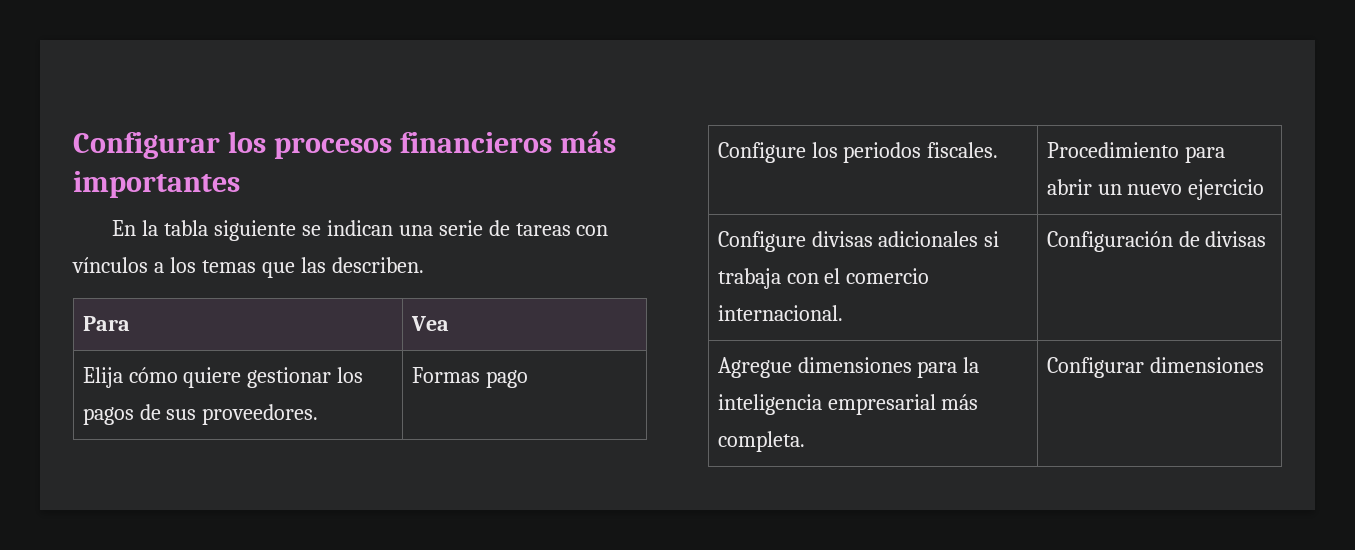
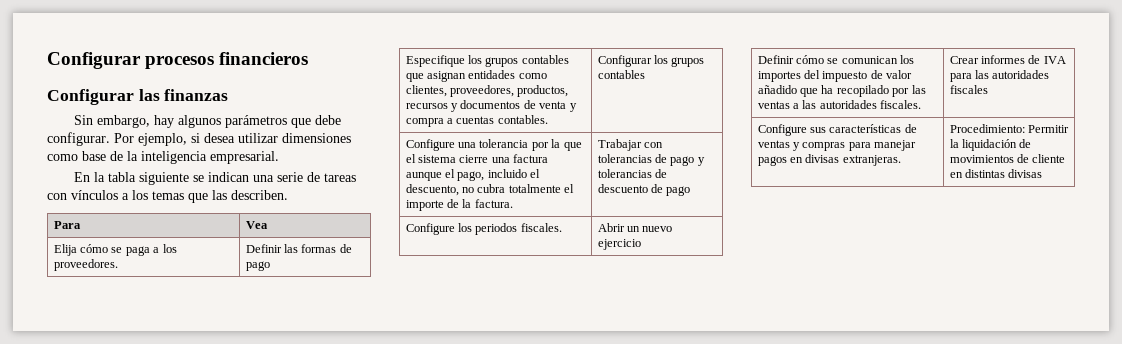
[73,131,267,159] Configurar los -> [47,52,141,69] Configurar
[560,131,617,153] [73,171,240,198] más importantes -> [47,89,229,105] [73,115,341,128] [47,132,351,146] [47,151,279,164] // Configurar las finanzas // Sin embargo, hay algunos parámetros que debe configurar. Por ejemplo, si desea utilizar dimensiones como base de la inteligencia empresarial.
[183,367,364,388] [82,404,319,425] [411,367,480,383] quiere gestionar los pagos de sus proveedores. | Formas -> [111,244,177,256] [53,259,118,271] [245,244,352,253] [245,261,270,271] [405,55,569,67] [405,70,547,82] [405,85,569,97] [405,100,577,112] [405,115,548,127] [597,55,705,67] [597,70,645,79] [405,139,582,151] [405,154,549,163] [405,169,541,181] [405,184,575,196] [405,199,513,211] [597,139,664,151] [597,154,705,166] [597,169,668,178] [597,184,664,193] se paga a los proveedores. | Definir las formas de pago // Especifique los grupos contables que asignan entidades como clientes, proveedores, productos, recursos y documentos de venta y compra a cuentas contables. | Configurar los grupos contables // Configure una tolerancia por la que el sistema cierre una factura aunque el pago, incluido el descuento, no cubra totalmente el importe de la factura. | Trabajar con tolerancias de pago y tolerancias de descuento de
[1046,142,1225,163] [1046,179,1092,195] Procedimiento para abrir -> [597,223,625,232] Abrir
[717,231,1000,252] [717,268,930,289] [717,305,843,321] [1046,231,1267,252] [717,357,980,378] [717,394,979,415] [717,431,805,452] [1046,357,1264,378] Configure divisas adicionales si trabaja con el comercio internacional. | Configuración de divisas // Agregue dimensiones para la inteligencia empresarial más completa. | Configurar dimensiones -> [757,55,915,64] [757,70,913,82] [757,85,926,97] [757,100,922,109] [949,55,1066,64] [949,70,1050,82] [949,85,988,94] [757,124,917,136] [757,140,917,151] [757,154,901,166] [949,124,1070,133] [949,139,1032,151] [949,154,1066,163] [949,169,1043,178] Definir cómo se comunican los importes del impuesto de valor añadido que ha recopilado por las ventas a las autoridades fiscales. | Crear informes de IVA para las autoridades fiscales // Configure sus características de ventas y compras para manejar pagos en divisas extranjeras. | Procedimiento: Permitir la liquidación de movimientos de cliente en distintas divisas

